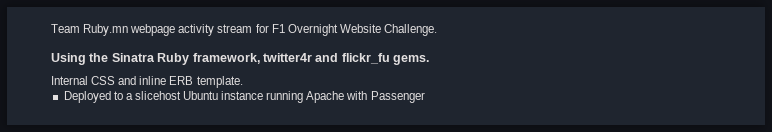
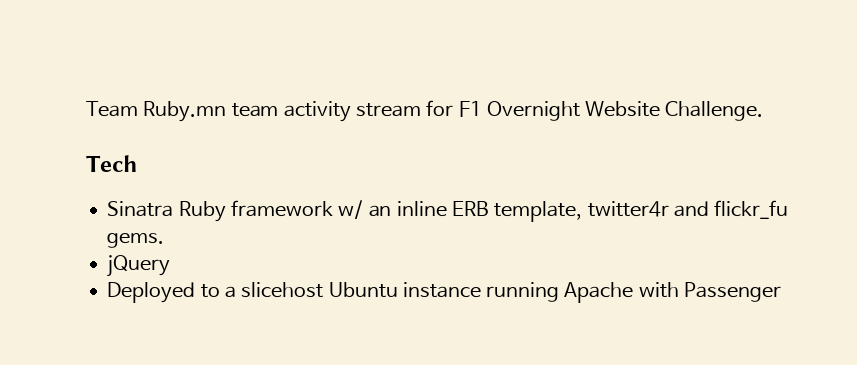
[130,24,176,36] webpage -> [231,103,279,117] team
[51,53,429,65] [51,76,243,88] Using the Sinatra Ruby framework, twitter4r and flickr_fu gems. // Internal CSS and inline ERB template. -> [86,155,138,172] [107,200,789,222] [107,233,165,248] [107,255,171,277] Tech // Sinatra Ruby framework w/ an inline ERB template, twitter4r and flickr_fu gems. // jQuery

